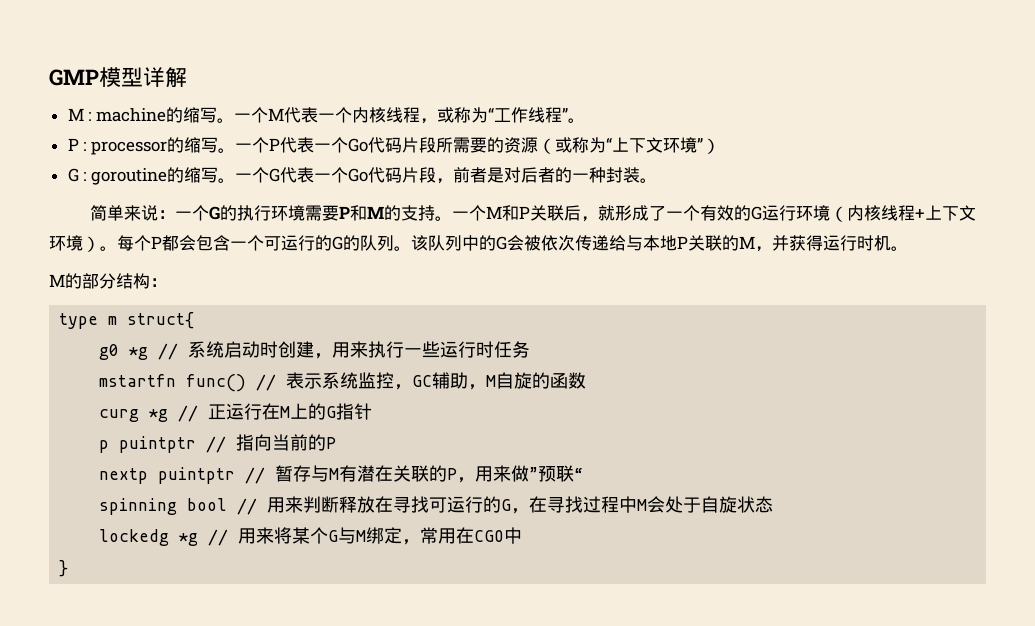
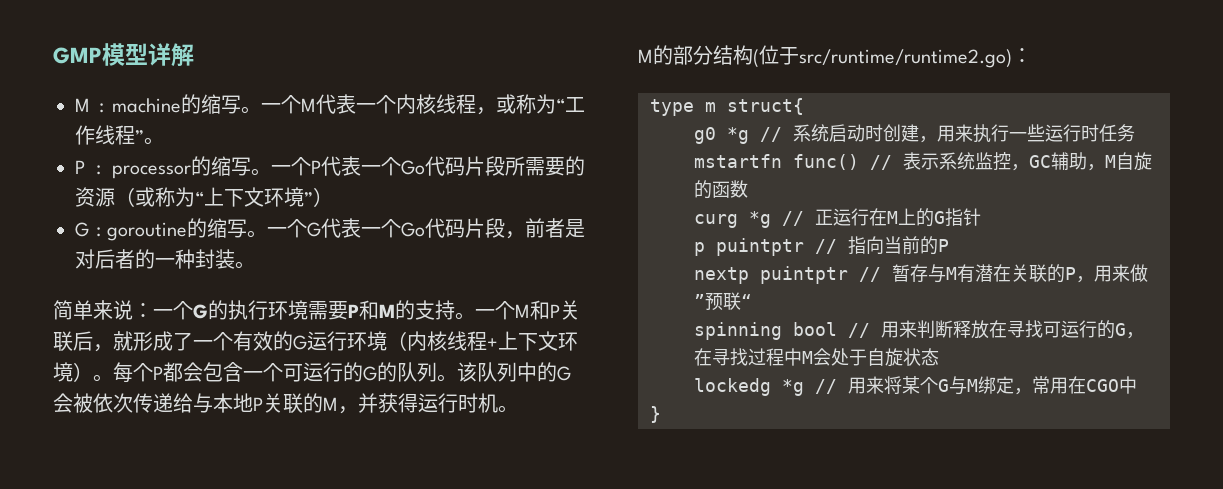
(150, 281) none -> [753,45,1012,68] (位于src/runtime/runtime2.go)

